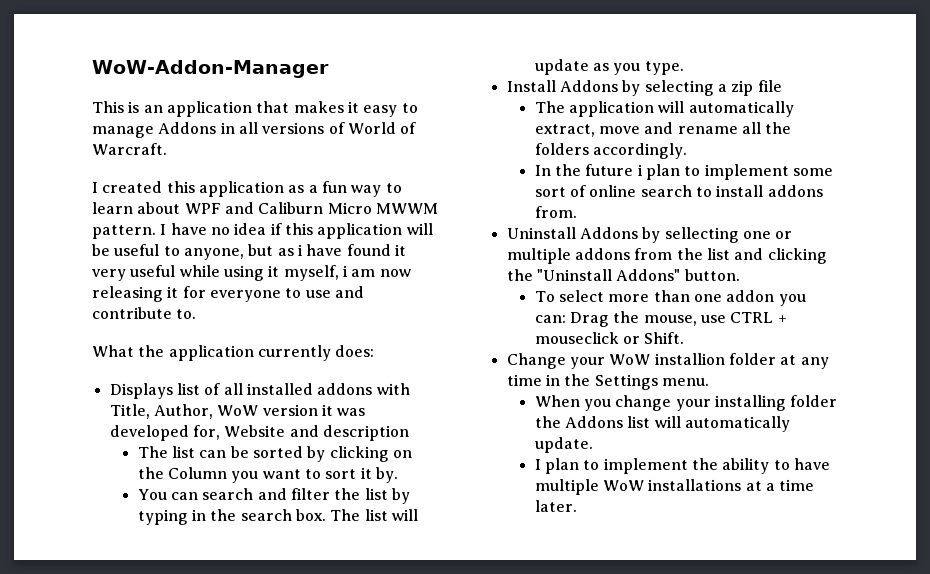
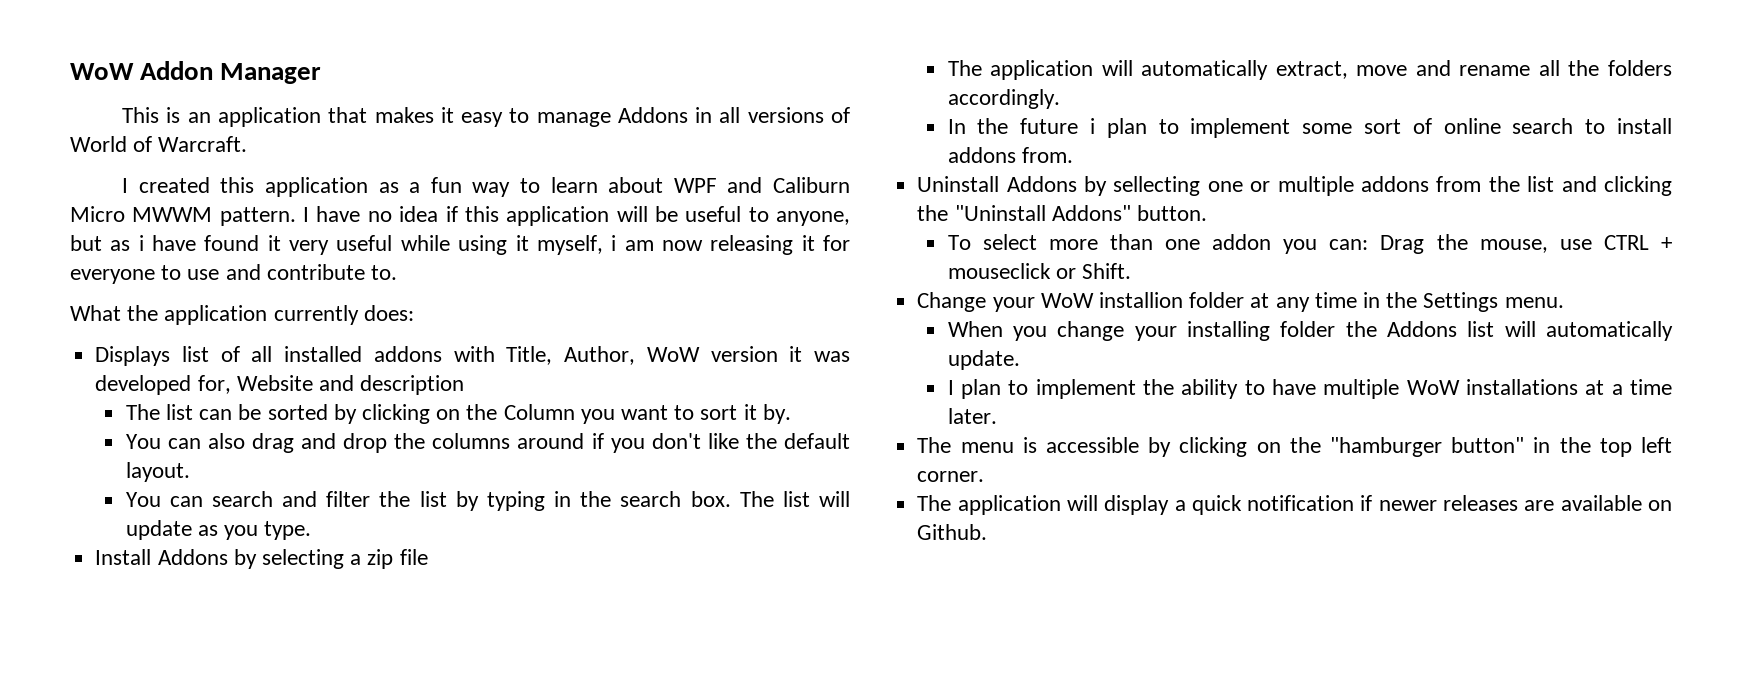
[92,60,329,78] WoW-Addon-Manager -> [70,61,322,84] WoW Addon Manager
(398, 475) none -> [125,433,850,453] [125,462,190,482] // You can also drag and drop the columns around if you don't like the default layout.
(577, 506) none -> [917,437,1672,457] [917,471,985,482] [917,495,1672,515] [917,524,988,540] // The menu is accessible by clicking on the "hamburger button" in the top left corner. // The application will display a quick notification if newer releases are available on Github.

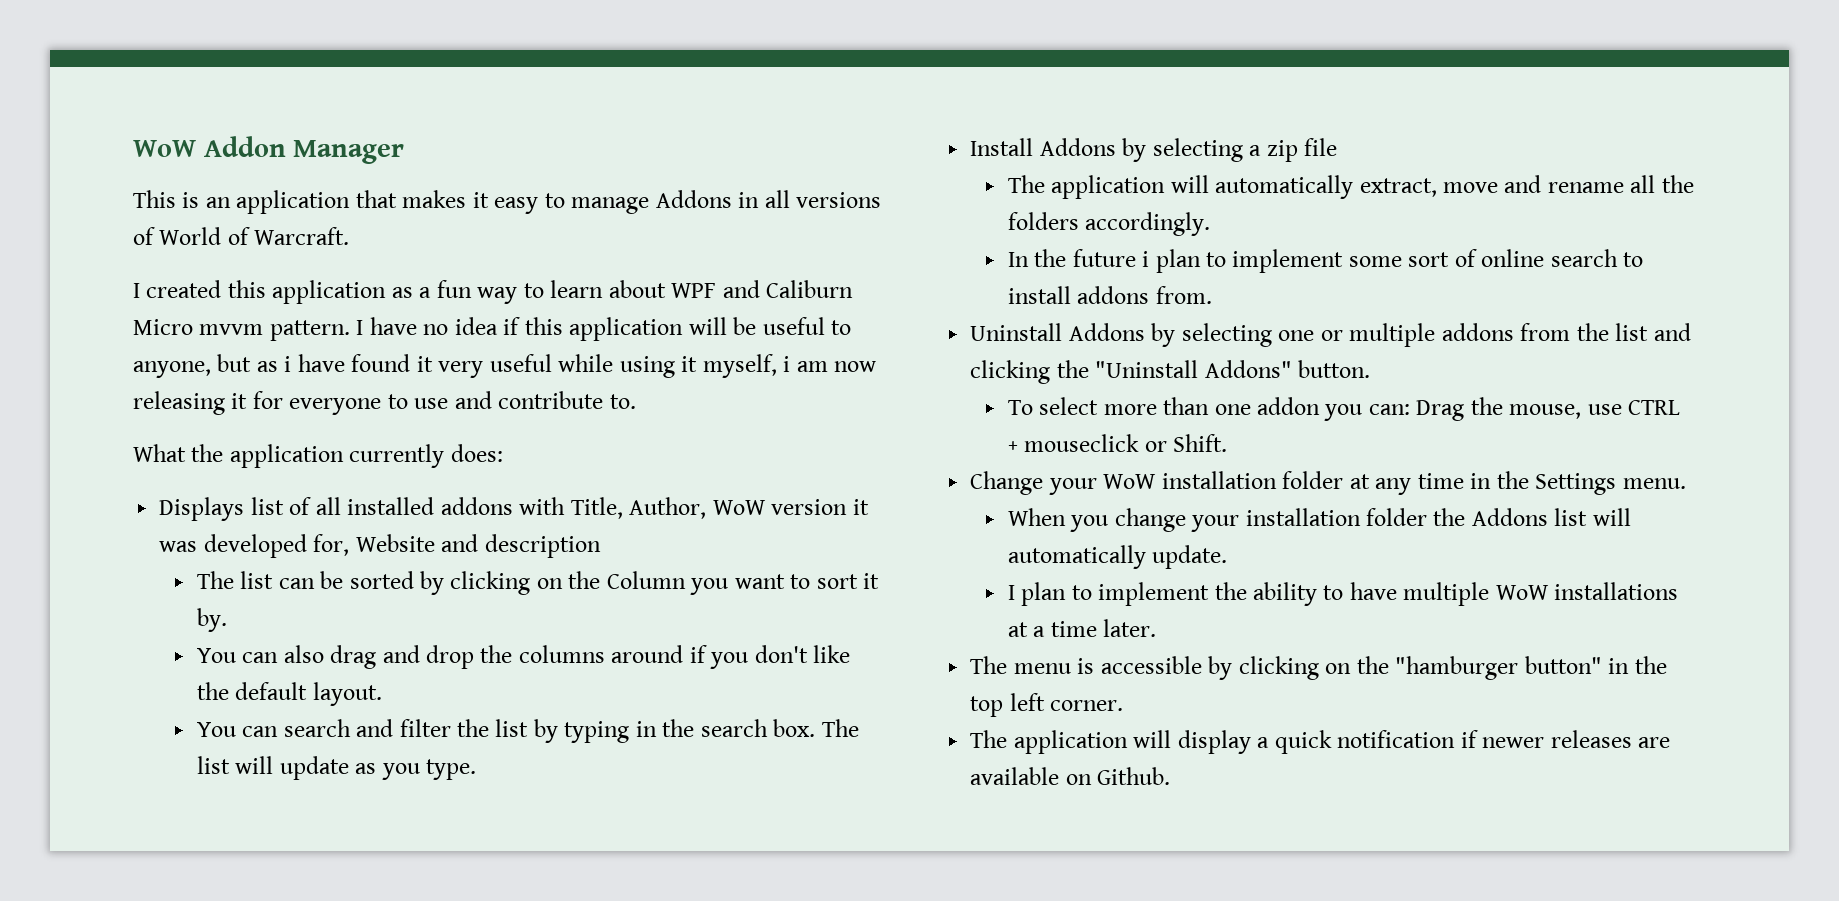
[132,207,213,222] MWWM -> [199,324,264,335] mvvm
[1113,176,1201,196] sellecting -> [1181,323,1272,347] selecting
[1098,292,1183,308] installion -> [1161,471,1277,489] installation
[1187,321,1271,341] installing -> [1245,508,1361,526] installation

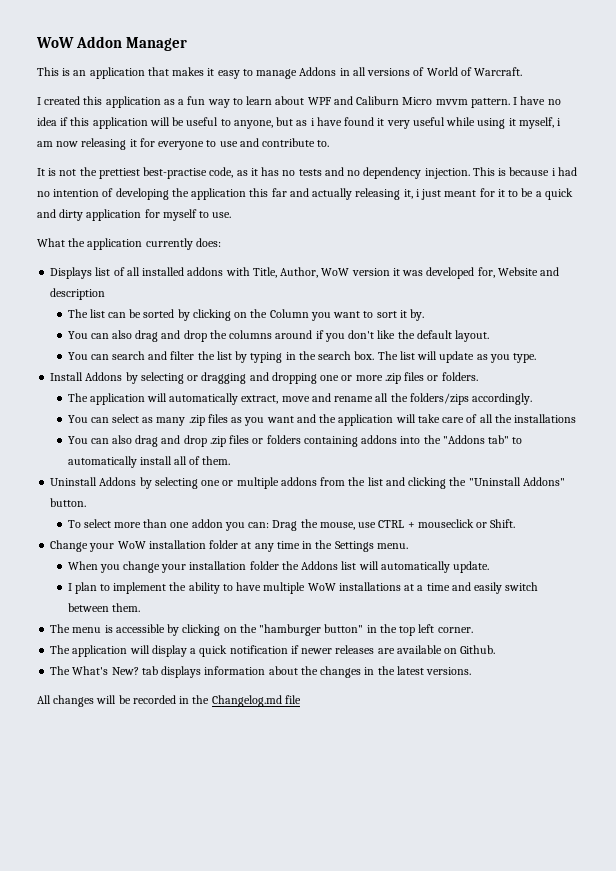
(636, 401) none -> [37,167,577,179] [37,188,573,200] [37,209,232,221] // It is not the prettiest best-practise code, as it has no tests and no dependency injection. This is because i had no intention of developing the application this far and actually releasing it, i just meant for it to be a quick and dirty application for myself to use.
[1249,138,1338,162] a zip file -> [187,372,478,384] or dragging and dropping one or more .zip files or folders.
[1007,212,1079,230] folders -> [409,393,469,405] folders/zips
[1007,249,1644,273] [1007,286,1212,304] In the future i plan to implement some sort of online search to install addons from. -> [67,414,577,426] [67,435,523,447] [67,456,231,468] You can select as many .zip files as you want and the application will take care of all the installations // You can also drag and drop .zip files or folders containing addons into the "Addons tab" to automatically install all of them.
[1103,619,1157,637] later. -> [451,582,539,594] [67,603,140,612] and easily switch between them.
(1171, 776) none -> [50,666,472,678] [37,695,301,707] // The What's New? tab displays information about the changes in the latest versions. // All changes will be recorded in the Changelog.md file

